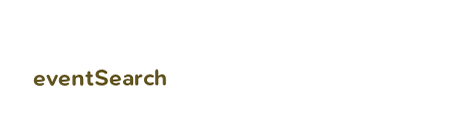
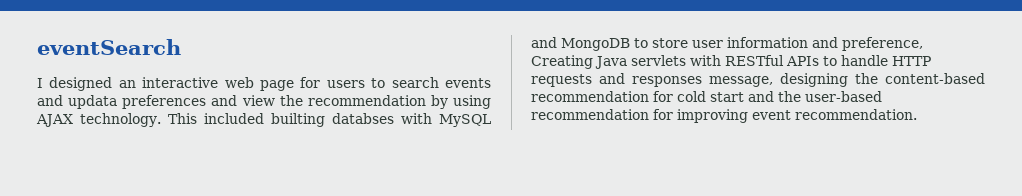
(168, 78) none -> [37,77,491,91] [37,95,491,109] [36,113,492,127] [531,37,923,51] [531,55,931,69] [531,73,985,87] [531,91,882,102] [531,109,917,123] // I designed an interactive web page for users to search events and updata preferences and view the recommendation by using AJAX technology. This included builting databses with MySQL and MongoDB to store user information and preference, Creating Java servlets with RESTful APIs to handle HTTP requests and responses message, designing the content-based recommendation for cold start and the user-based recommendation for improving event recommendation.

